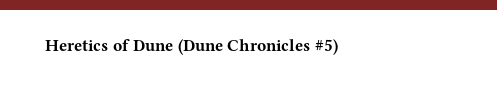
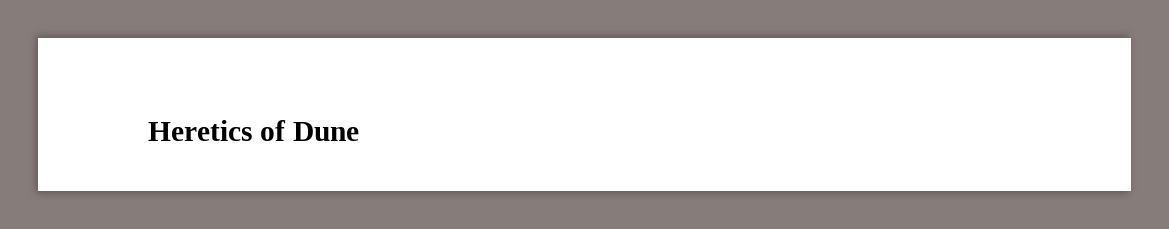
[177,39,338,55] (Dune Chronicles #5) -> (359, 131) none

